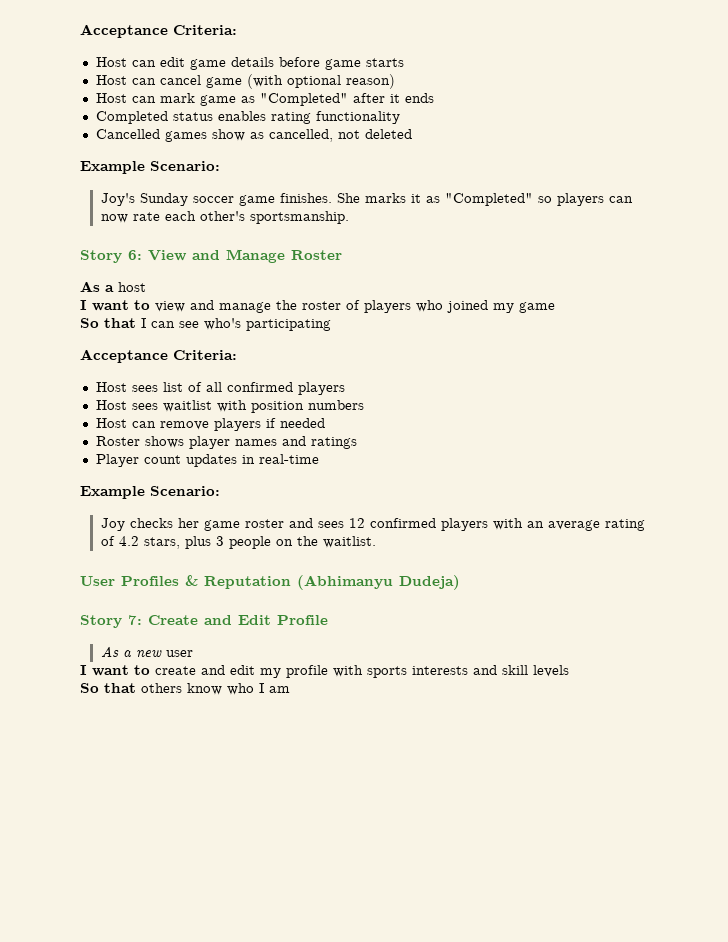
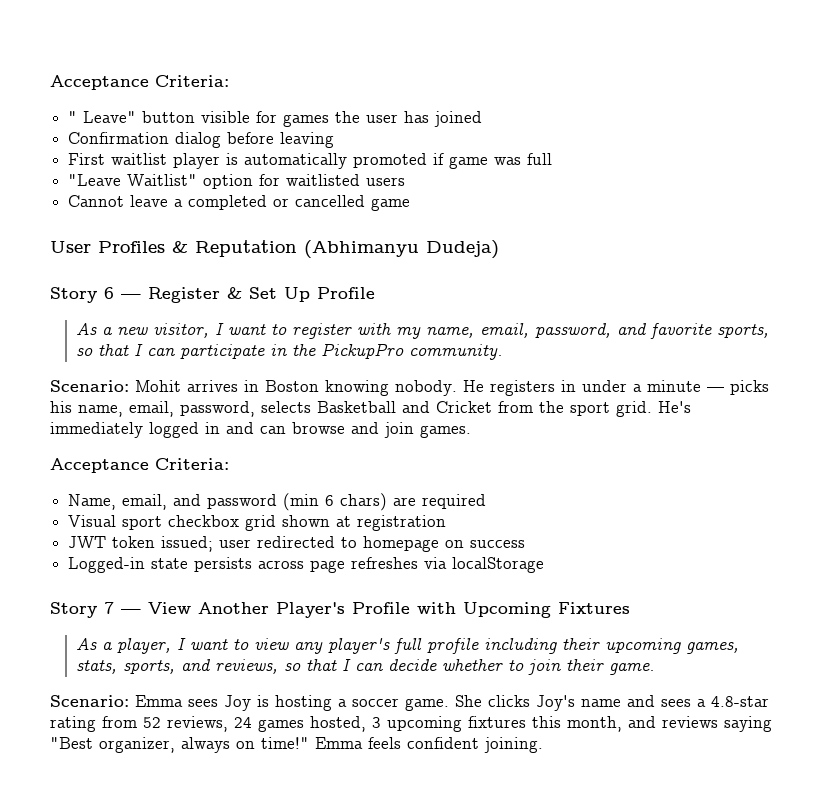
[80,24,237,38] [95,57,404,70] [95,74,395,89] [95,93,434,106] [95,111,400,124] [95,129,412,142] [80,161,220,174] [100,193,633,206] [100,211,349,224] [80,249,342,263] [80,281,146,292] [80,300,555,313] [80,318,331,331] [80,349,237,363] [95,382,345,395] [95,400,364,413] [95,418,325,431] [95,436,357,449] [95,454,319,467] [80,486,220,499] [100,518,645,531] [100,536,376,549] Acceptance Criteria: // Host can edit game details before game starts // Host can cancel game (with optional reason) // Host can mark game as "Completed" after it ends // Completed status enables rating functionality // Cancelled games show as cancelled, not deleted // Example Scenario: // Joy's Sunday soccer game finishes. She marks it as "Completed" so players can now rate each other's sportsmanship. // Story 6: View and Manage Roster // As a host // I want to view and manage the roster of players who joined my game // So that I can see who's participating // Acceptance Criteria: // Host sees list of all confirmed players // Host sees waitlist with position numbers // Host can remove players if needed // Roster shows player names and ratings // Player count updates in real-time // Example Scenario: // Joy checks her game roster and sees 12 confirmed players with an average rating of 4.2 stars, plus 3 people on the waitlist. -> [50,75,229,90] [68,111,483,127] [68,132,335,148] [68,153,553,169] [68,174,406,189] [68,195,411,211] Acceptance Criteria: // " Leave" button visible for games the user has joined // Confirmation dialog before leaving // First waitlist player is automatically promoted if game was full // "Leave Waitlist" option for waitlisted users // Cannot leave a completed or cancelled game
[128,615,271,625] 7: Create and Edit -> [104,287,310,303] 6 — Register & Set Up
[165,650,193,657] [80,665,569,678] [80,683,290,695] user // I want to create and edit my profile with sports interests and skill levels // So that others know who I am -> [153,323,770,339] [76,343,504,360] [50,380,769,396] [50,401,691,417] [50,422,471,438] [50,458,229,473] [68,493,487,511] [68,515,447,531] [68,536,526,552] [68,557,545,573] [50,602,630,618] [76,638,740,654] [76,659,656,675] [50,695,769,711] [50,716,772,732] [50,737,543,753] visitor, I want to register with my name, email, password, and favorite sports, so that I can participate in the PickupPro community. // Scenario: Mohit arrives in Boston knowing nobody. He registers in under a minute — picks his name, email, password, selects Basketball and Cricket from the sport grid. He's immediately logged in and can browse and join games. // Acceptance Criteria: // Name, email, and password (min 6 chars) are required // Visual sport checkbox grid shown at registration // JWT token issued; user redirected to homepage on success // Logged-in state persists across page refreshes via localStorage // Story 7 — View Another Player's Profile with Upcoming Fixtures // As a player, I want to view any player's full profile including their upcoming games, stats, sports, and reviews, so that I can decide whether to join their game. // Scenario: Emma sees Joy is hosting a soccer game. She clicks Joy's name and sees a 4.8-star rating from 52 reviews, 24 games hosted, 3 upcoming fixtures this month, and reviews saying "Best organizer, always on time!" Emma feels confident joining.

